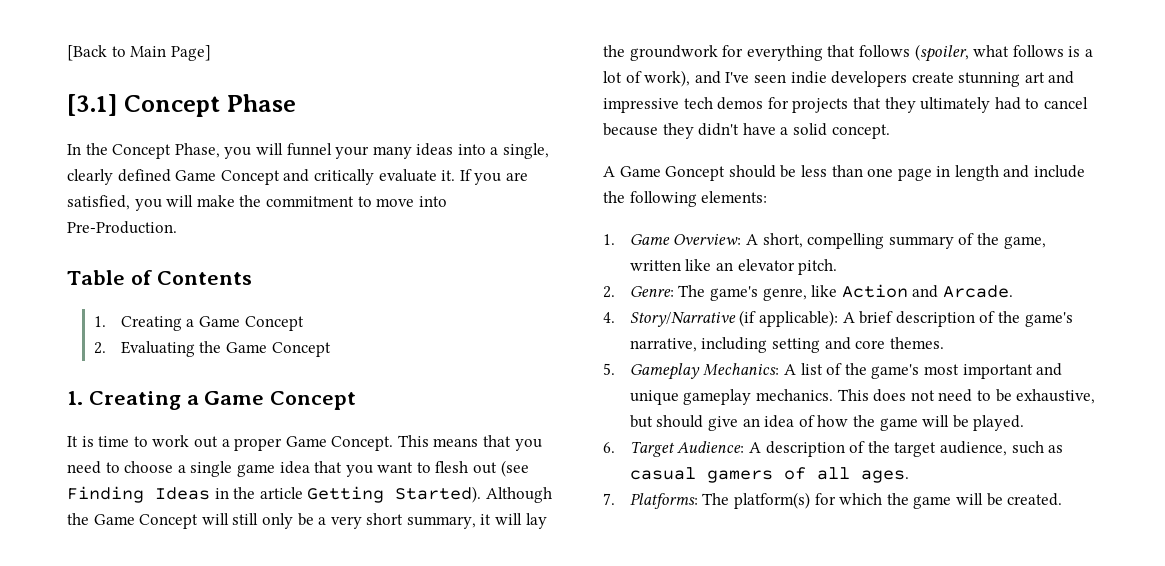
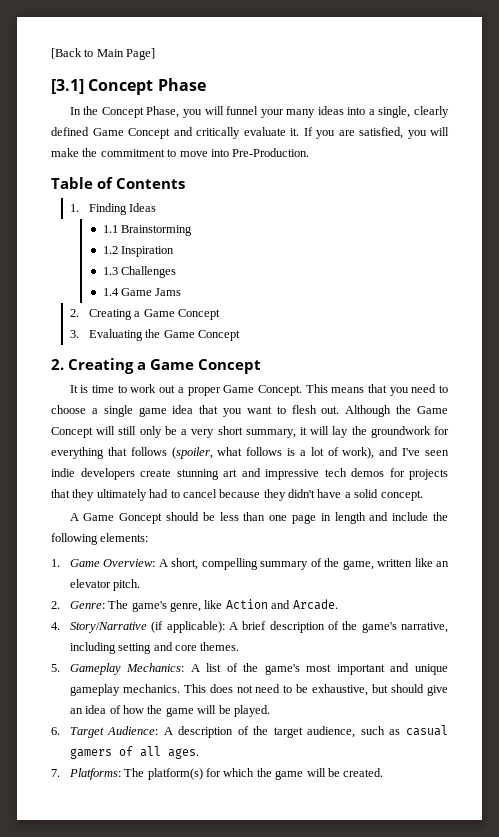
[120,316,304,331] [93,342,106,354] Creating a Game Concept // 2. -> [88,203,157,215] [102,225,192,236] [102,246,174,257] [102,266,176,278] [102,288,182,296] [69,309,220,320] [69,330,79,338] Finding Ideas // 1.1 Brainstorming // 1.2 Inspiration // 1.3 Challenges // 1.4 Game Jams // 2. Creating a Game Concept // 3.
[67,391,83,405] 1. -> [51,359,64,370] 2.
[473,460,529,477] [67,486,482,503] out (see Finding Ideas in the article Getting Started). -> [321,406,340,414] out.

